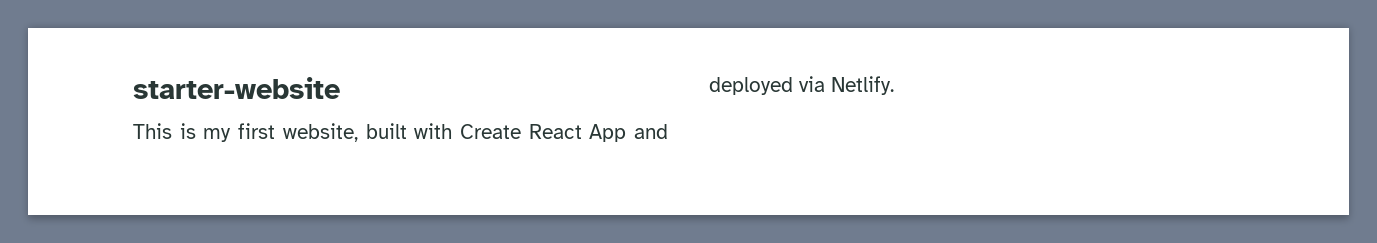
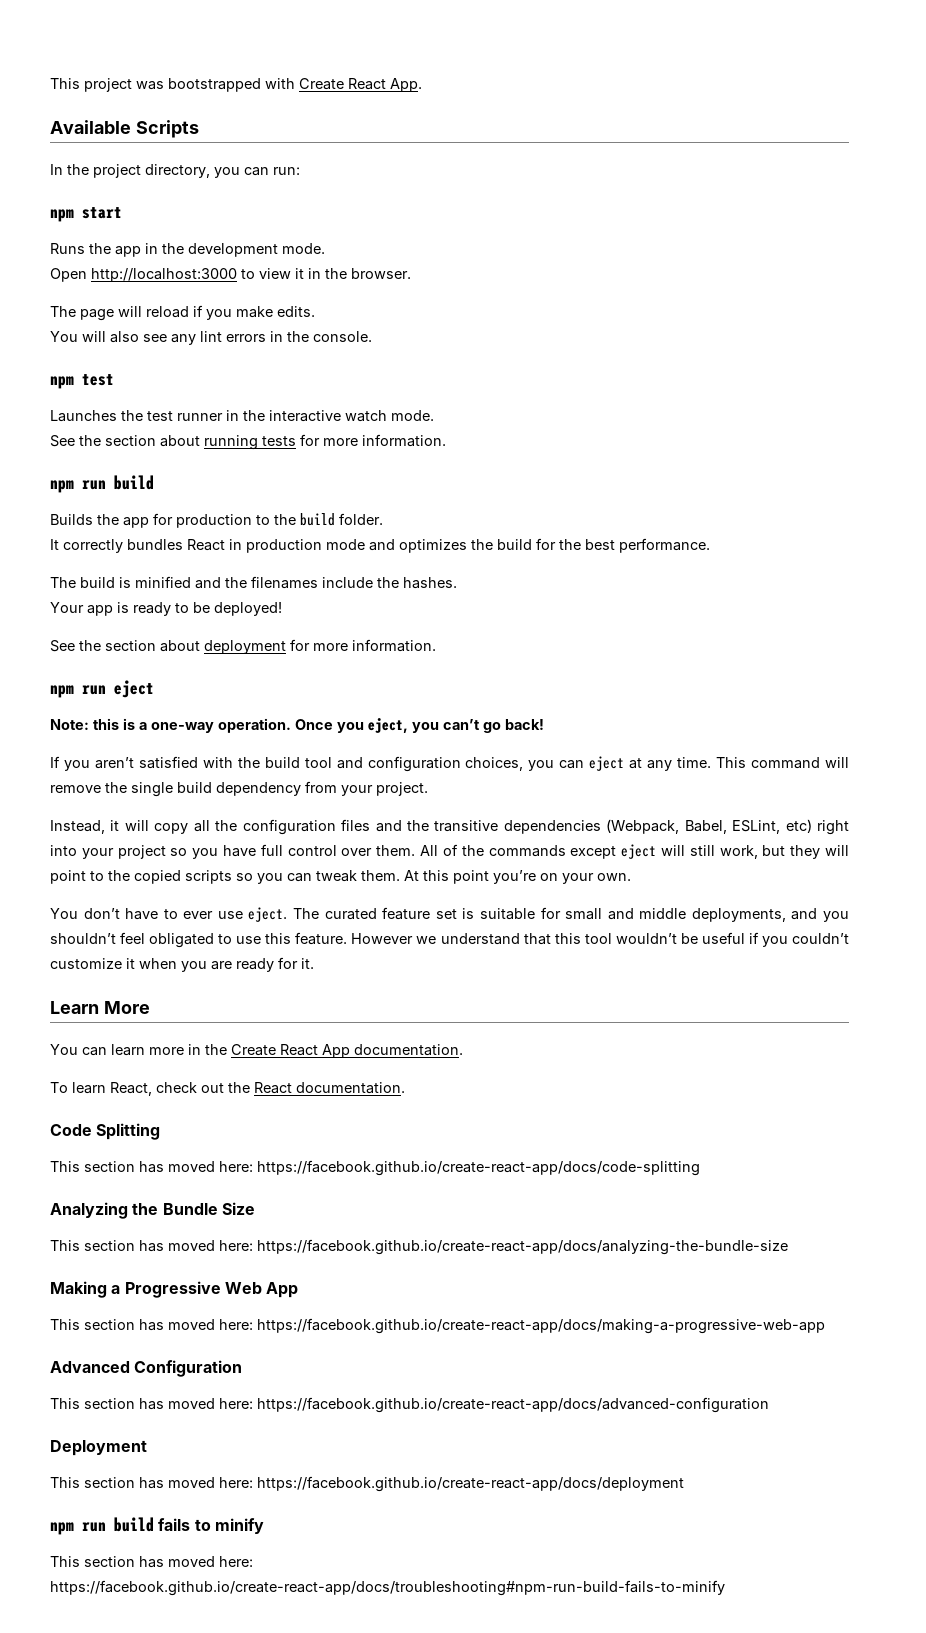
[133,77,340,99] [133,123,668,142] [709,76,894,95] starter-website // This is my first website, built with Create React App and deployed via Netlify. -> [50,78,422,92] [50,120,199,138] [50,164,300,178] [50,207,122,222] [50,243,325,257] [50,268,411,282] [50,305,315,321] [50,331,372,345] [50,374,114,389] [50,410,434,422] [50,434,446,450] [50,475,154,493] [50,513,383,528] [50,538,710,553] [50,576,457,589] [50,602,282,616] [50,639,436,654] [50,680,154,698] [50,718,544,733] [50,756,849,772] [50,781,428,797] [50,819,849,835] [50,844,850,859] [50,870,631,884] [50,907,849,922] [50,932,849,948] [50,957,314,972] [50,1001,150,1014] [50,1044,463,1058] [50,1082,405,1096] [50,1123,161,1140] [50,1160,700,1176] [50,1202,255,1219] [50,1239,788,1255] [50,1281,299,1298] [50,1318,825,1334] [50,1360,243,1377] [50,1397,769,1413] [50,1440,147,1456] [50,1476,684,1492] [50,1517,264,1535] [50,1556,253,1568] [50,1580,725,1596] This project was bootstrapped with Create React App. // Available Scripts // In the project directory, you can run: // npm start // Runs the app in the development mode. // Open http://localhost:3000 to view it in the browser. // The page will reload if you make edits. // You will also see any lint errors in the console. // npm test // Launches the test runner in the interactive watch mode. // See the section about running tests for more information. // npm run build // Builds the app for production to the build folder. // It correctly bundles React in production mode and optimizes the build for the best performance. // The build is minified and the filenames include the hashes. // Your app is ready to be deployed! // See the section about deployment for more information. // npm run eject // Note: this is a one-way operation. Once you eject, you can’t go back! // If you aren’t satisfied with the build tool and configuration choices, you can eject at any time. This command will remove the single build dependency from your project. // Instead, it will copy all the configuration files and the transitive dependencies (Webpack, Babel, ESLint, etc) right into your project so you have full control over them. All of the commands except eject will still work, but they will point to the copied scripts so you can tweak them. At this point you’re on your own. // You don’t have to ever use eject. The curated feature set is suitable for small and middle deployments, and you shouldn’t feel obligated to use this feature. However we understand that this tool wouldn’t be useful if you couldn’t customize it when you are ready for it. // Learn More // You can learn more in the Create React App documentation. // To learn React, check out the React documentation. // Code Splitting // This section has moved here: https://facebook.github.io/create-react-app/docs/code-splitting // Analyzing the Bundle Size // This section has moved here: https://facebook.github.io/create-react-app/docs/analyzing-the-bundle-size // Making a Progressive Web App // This section has moved here: https://facebook.github.io/create-react-app/docs/making-a-progressive-web-app // Advanced Configuration // This section has moved here: https://facebook.github.io/create-react-app/docs/advanced-configuration // Deployment // This section has moved here: https://facebook.github.io/create-react-app/docs/deployment // npm run build fails to minify // This section has moved here: https://facebook.github.io/create-react-app/docs/troubleshooting#npm-run-build-fails-to-minify

